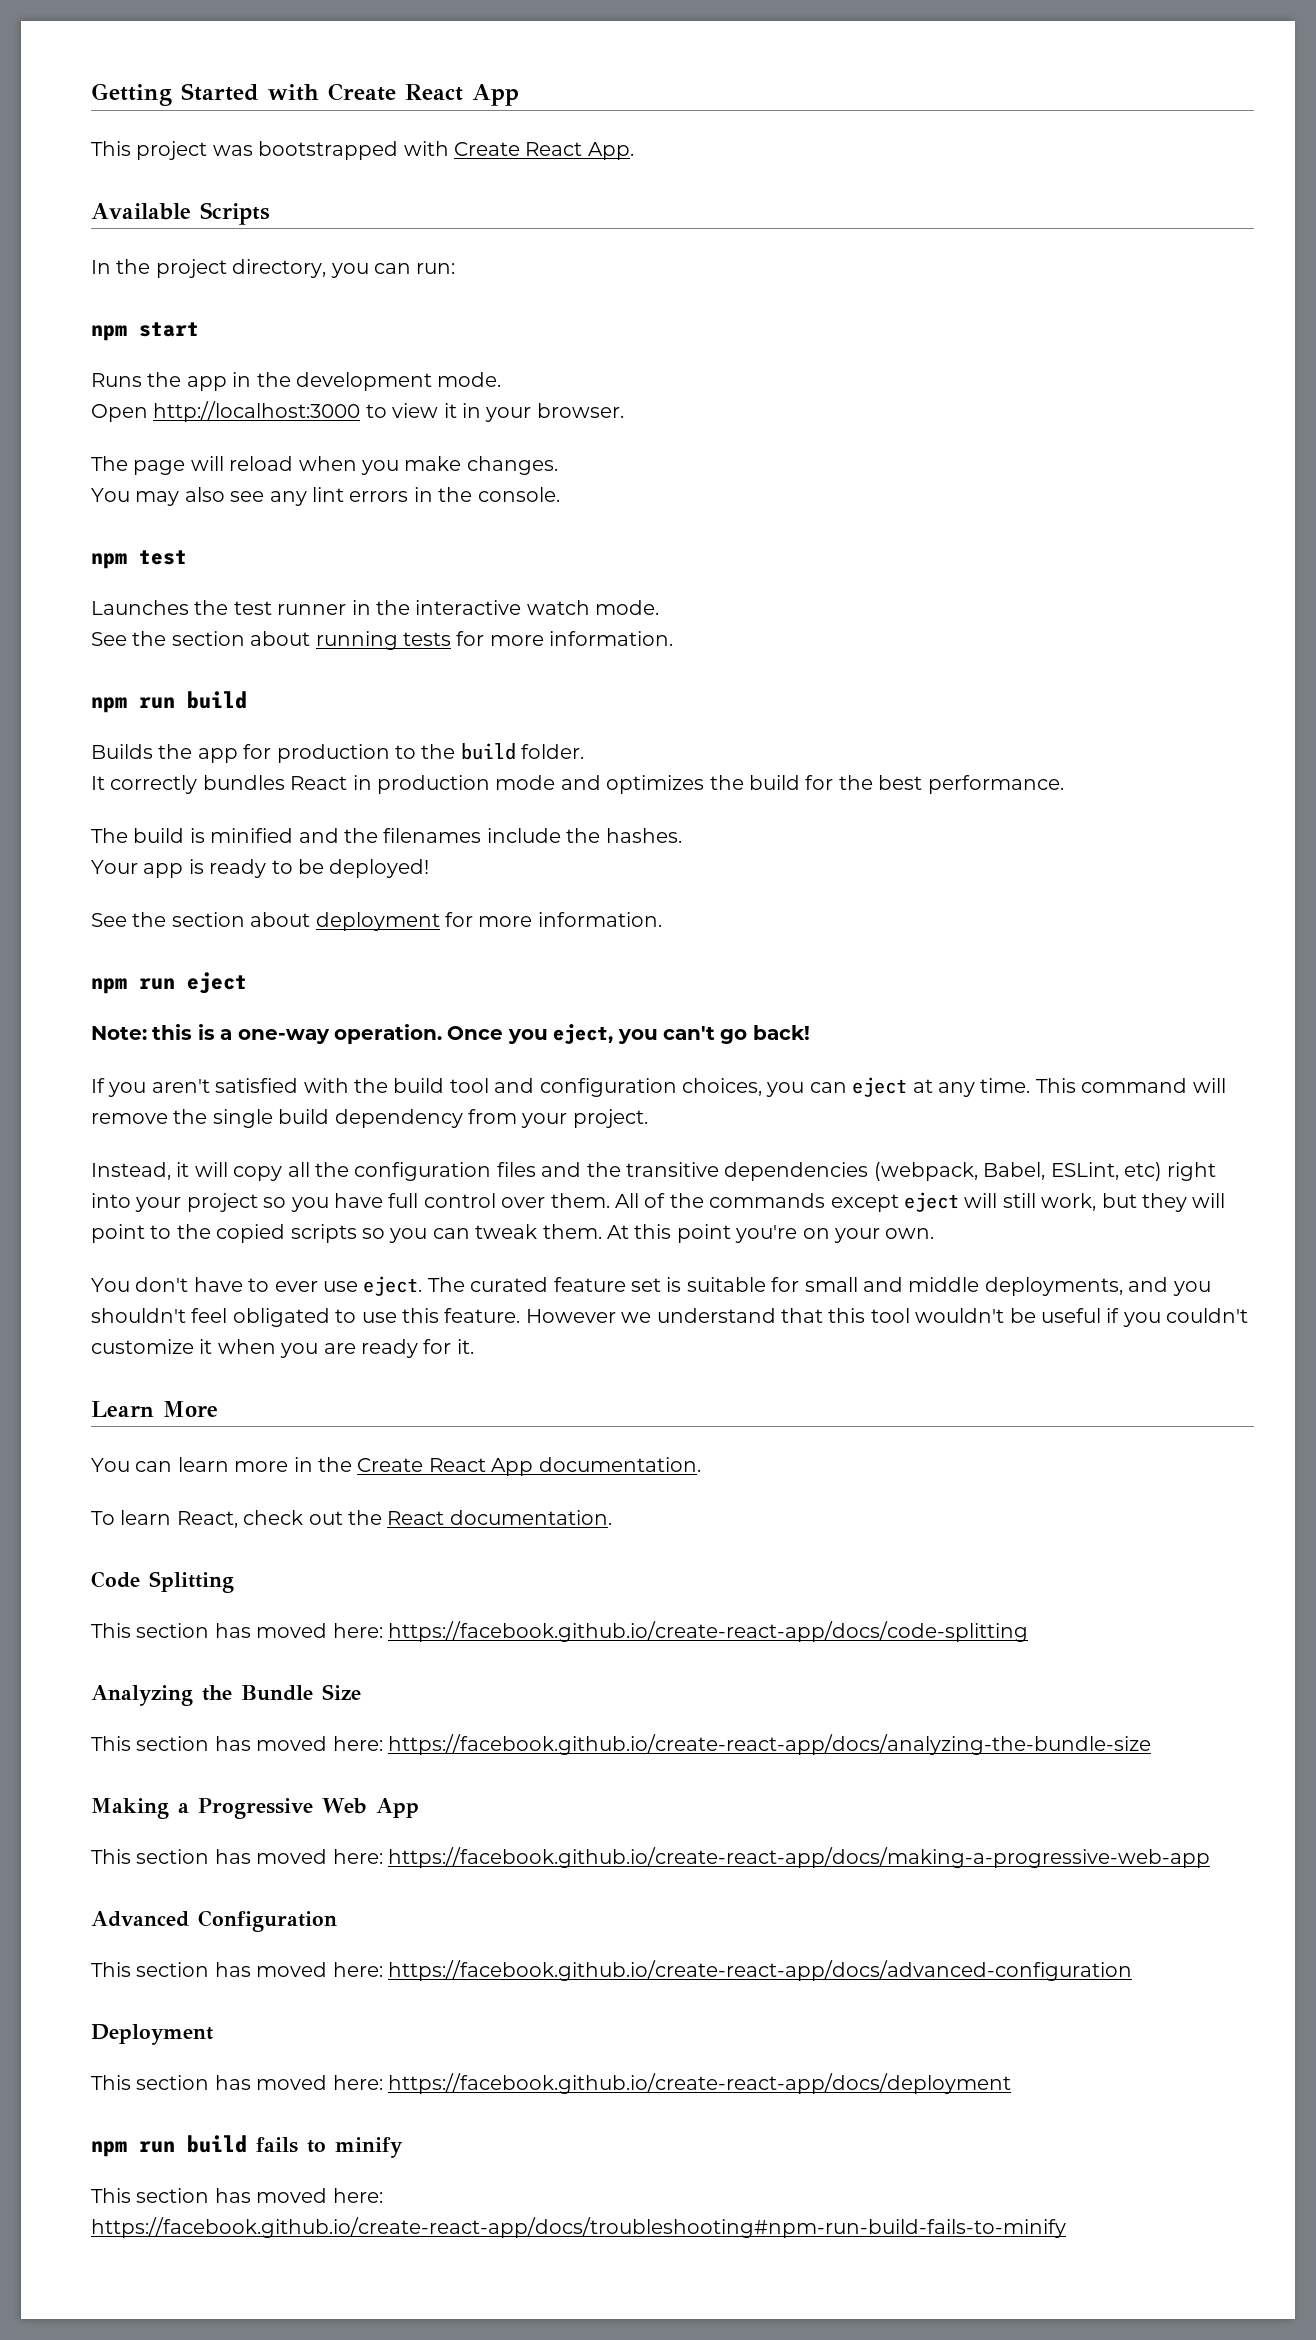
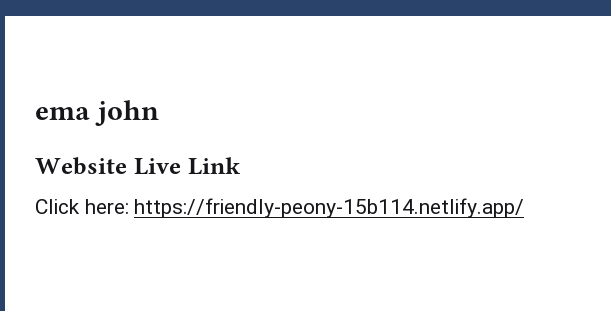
[91,83,519,106] [91,141,634,160] [91,202,270,225] [91,259,456,278] [91,322,199,341] [91,372,502,391] [91,401,624,422] [91,456,558,475] [91,487,560,506] [91,550,187,569] [91,600,660,615] [91,631,674,650] [91,691,247,713] [91,743,585,763] [91,775,1064,794] [91,828,682,843] [91,859,430,878] [91,912,662,931] [91,972,247,994] [91,1024,810,1044] [91,1077,1226,1097] [91,1109,648,1128] [91,1162,1217,1181] [91,1192,1226,1212] [91,1224,935,1243] [91,1276,1211,1296] [91,1308,1249,1327] [91,1339,474,1358] [91,1401,218,1417] [91,1457,701,1476] [91,1510,612,1528] [91,1571,234,1593] [91,1621,1028,1642] [91,1684,361,1706] [91,1734,1151,1755] [91,1798,419,1819] [91,1847,1210,1868] [91,1910,337,1932] [91,1960,1132,1981] [91,2024,213,2045] [91,2073,1011,2094] [91,2135,403,2158] [91,2188,383,2203] [91,2217,1066,2238] Getting Started with Create React App // This project was bootstrapped with Create React App. // Available Scripts // In the project directory, you can run: // npm start // Runs the app in the development mode. // Open http://localhost:3000 to view it in your browser. // The page will reload when you make changes. // You may also see any lint errors in the console. // npm test // Launches the test runner in the interactive watch mode. // See the section about running tests for more information. // npm run build // Builds the app for production to the build folder. // It correctly bundles React in production mode and optimizes the build for the best performance. // The build is minified and the filenames include the hashes. // Your app is ready to be deployed! // See the section about deployment for more information. // npm run eject // Note: this is a one-way operation. Once you eject, you can't go back! // If you aren't satisfied with the build tool and configuration choices, you can eject at any time. This command will remove the single build dependency from your project. // Instead, it will copy all the configuration files and the transitive dependencies (webpack, Babel, ESLint, etc) right into your project so you have full control over them. All of the commands except eject will still work, but they will point to the copied scripts so you can tweak them. At this point you're on your own. // You don't have to ever use eject. The curated feature set is suitable for small and middle deployments, and you shouldn't feel obligated to use this feature. However we understand that this tool wouldn't be useful if you couldn't customize it when you are ready for it. // Learn More // You can learn more in the Create React App documentation. // To learn React, check out the React documentation. // Code Splitting // This section has moved here: https://facebook.github.io/create-react-app/docs/code-splitting // Analyzing the Bundle Size // This section has moved here: https://facebook.github.io/create-react-app/docs/analyzing-the-bundle-size // Making a Progressive Web App // This section has moved here: https://facebook.github.io/create-react-app/docs/making-a-progressive-web-app // Advanced Configuration // This section has moved here: https://facebook.github.io/create-react-app/docs/advanced-configuration // Deployment // This section has moved here: https://facebook.github.io/create-react-app/docs/deployment // npm run build fails to minify // This section has moved here: https://facebook.github.io/create-react-app/docs/troubleshooting#npm-run-build-fails-to-minify -> [35,100,159,126] [35,157,241,175] [35,198,525,218] ema john // Website Live Link // Click here: https://friendly-peony-15b114.netlify.app/

